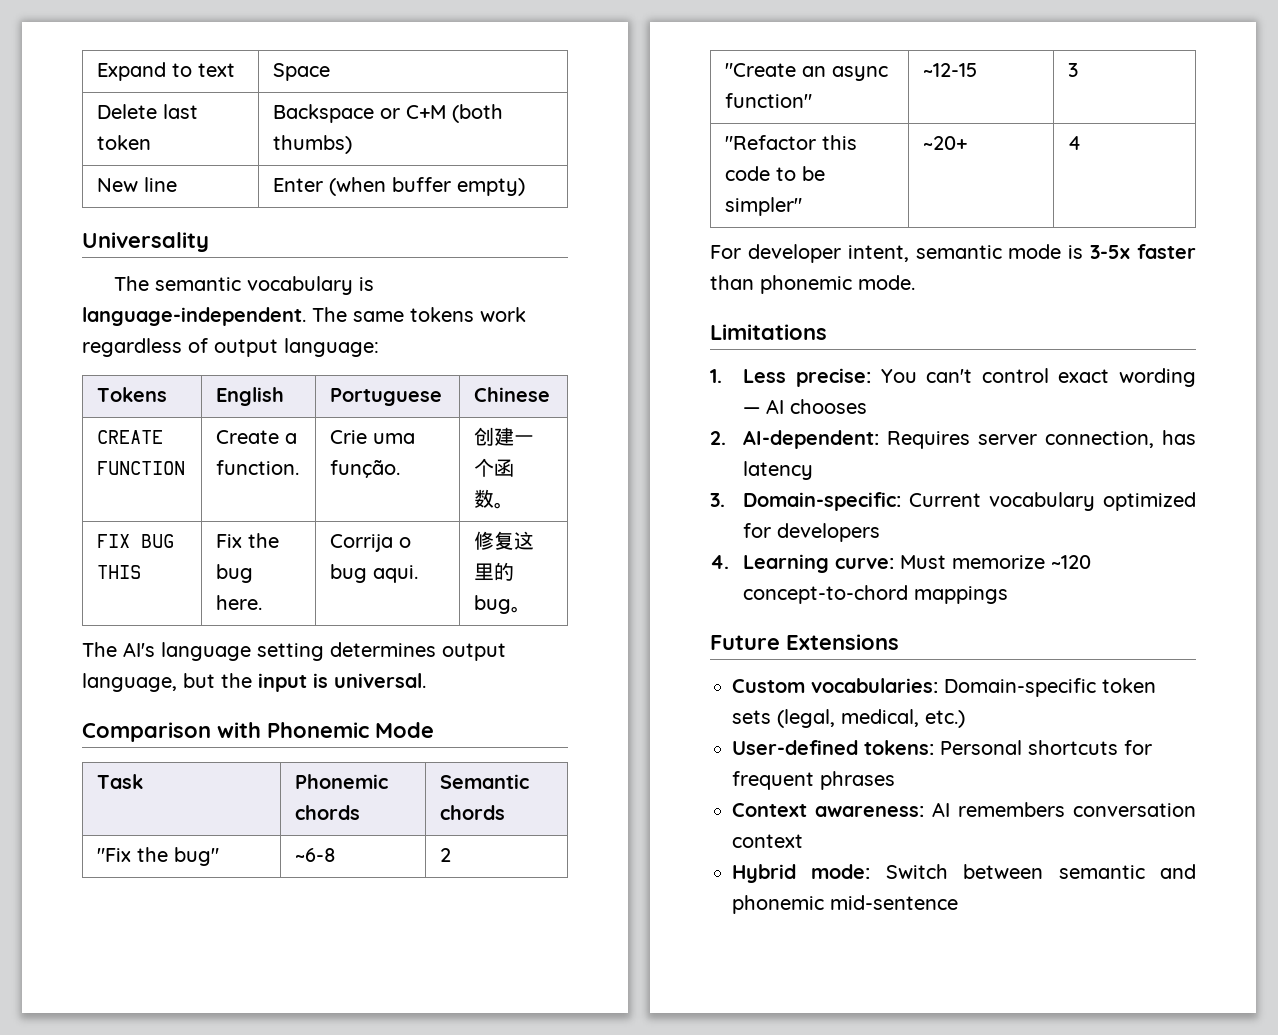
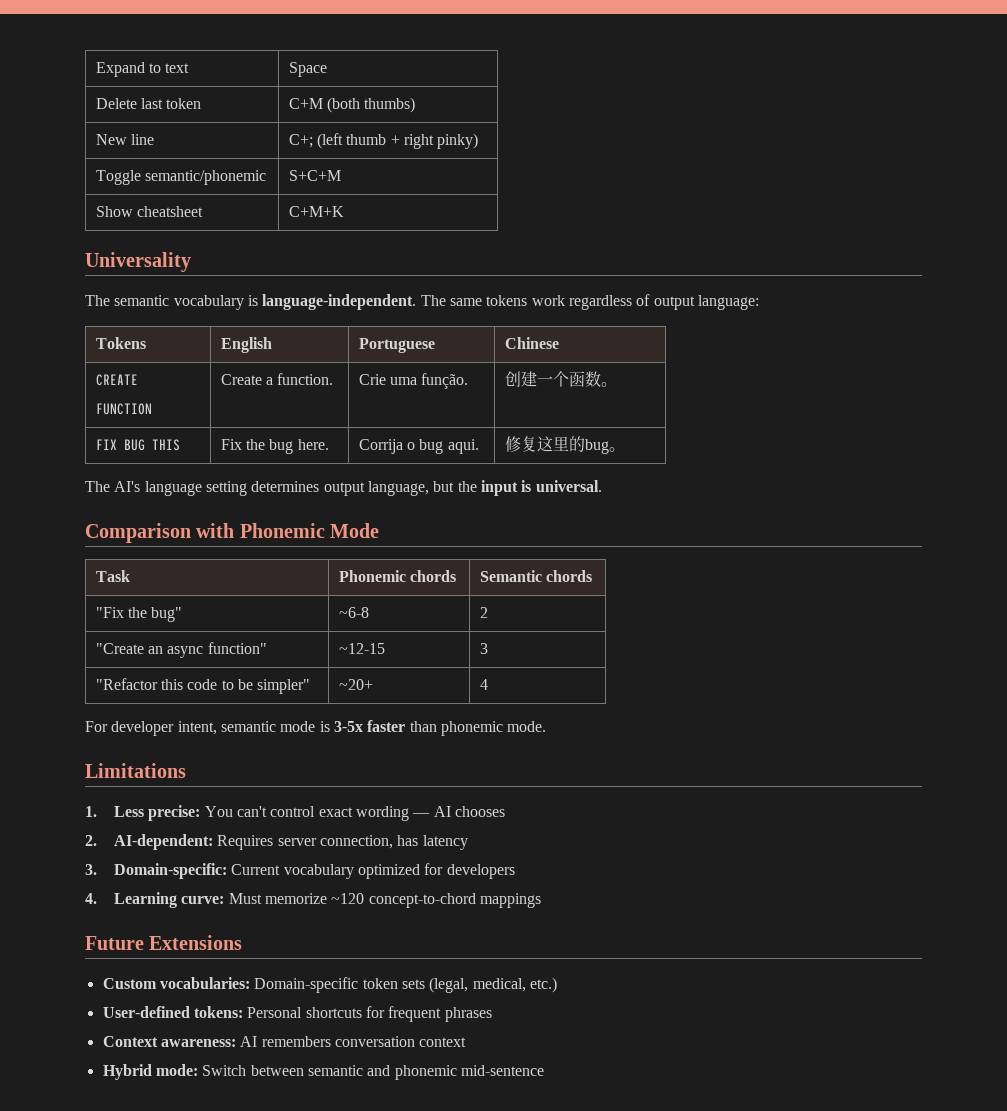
[272,104,400,123] Backspace or -> (202, 103) none
[272,177,525,196] Enter (when buffer empty) -> [288,133,479,149] [95,170,267,185] [288,170,341,181] [95,206,204,217] [288,206,344,217] C+; (left thumb + right pinky) // Toggle semantic/phonemic | S+C+M // Show cheatsheet | C+M+K

